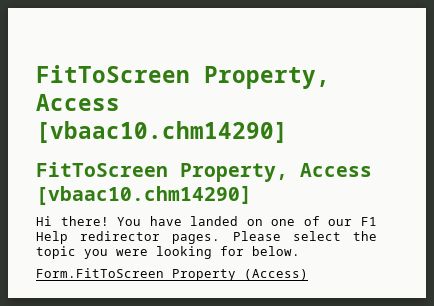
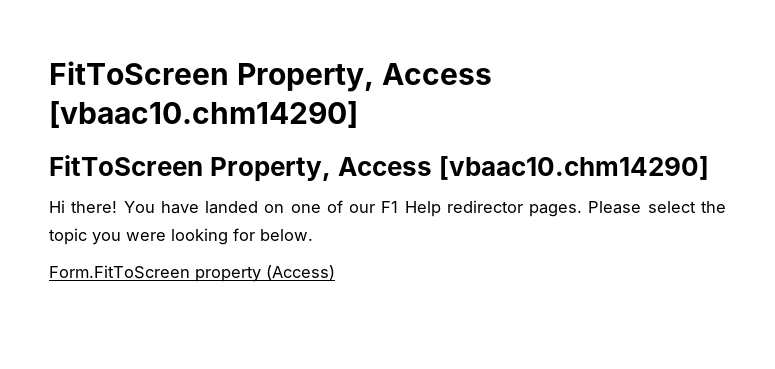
[172,269,236,281] Property -> [195,266,261,282] property

